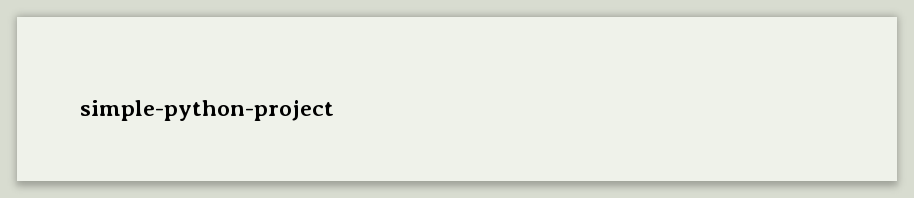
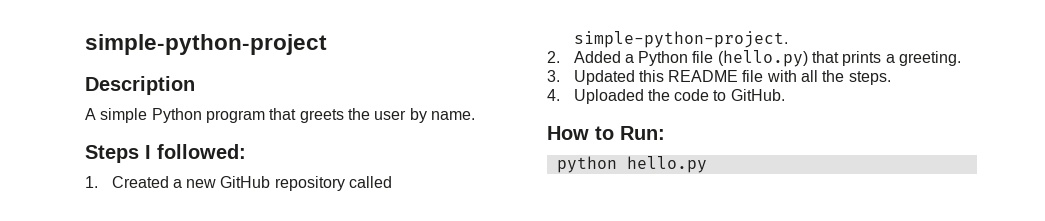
(334, 110) none -> [85,76,195,95] [85,108,475,123] [85,144,246,163] [85,176,393,191] [573,31,788,48] [547,50,962,67] [547,70,891,85] [547,89,785,104] [547,126,665,140] [556,156,707,173] // Description // A simple Python program that greets the user by name. // Steps I followed: // 1. Created a new GitHub repository called simple-python-project. // 2. Added a Python file (hello.py) that prints a greeting. // 3. Updated this README file with all the steps. // 4. Uploaded the code to GitHub. // How to Run: // python hello.py

